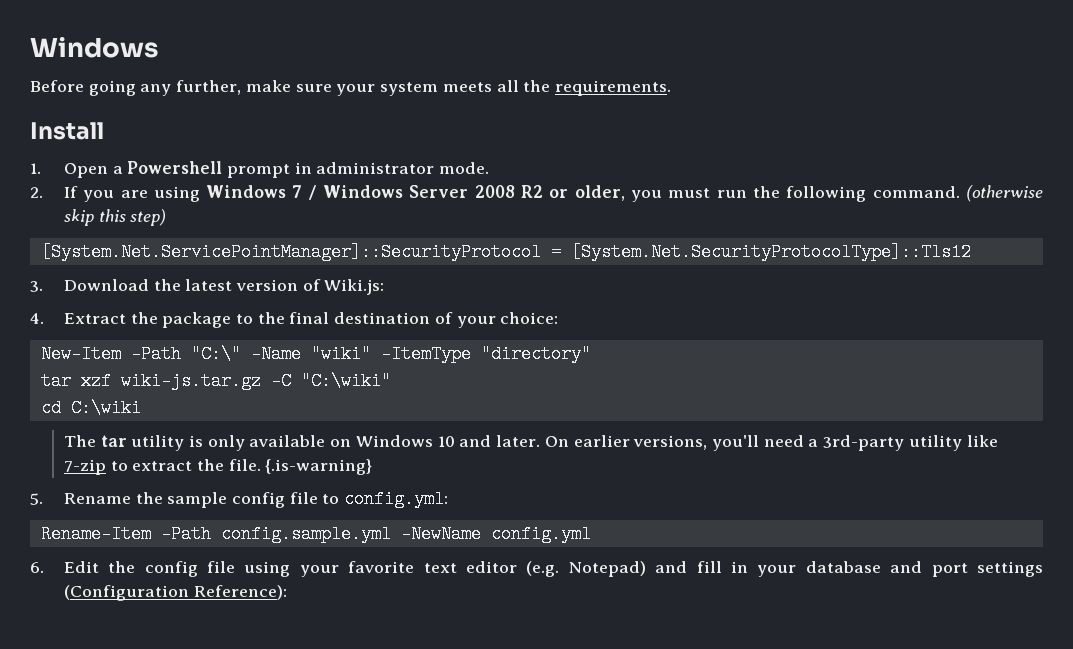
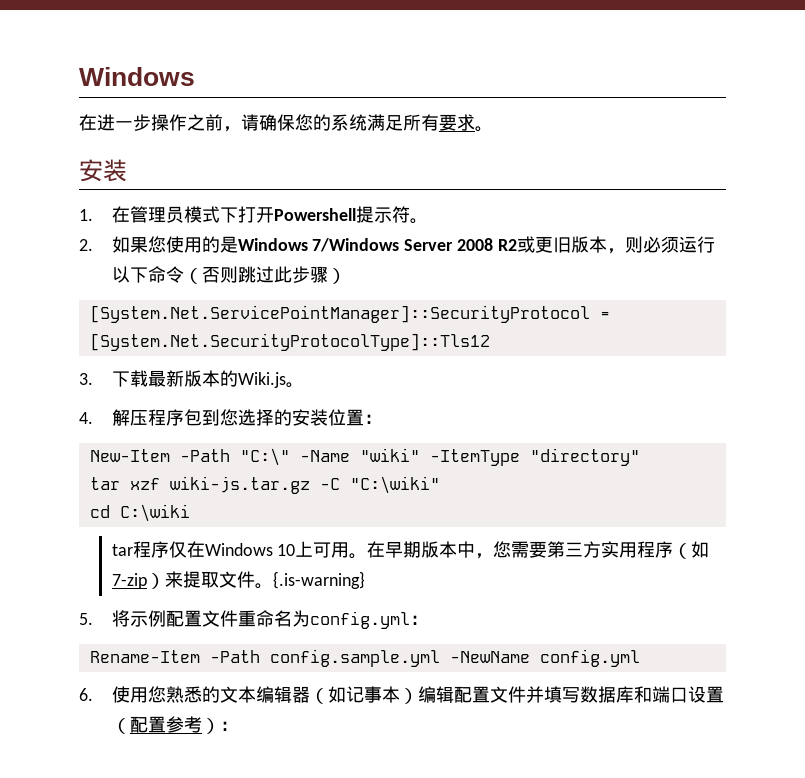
[30,80,671,96] [30,122,104,140] [30,161,490,178] [30,185,1044,202] [63,209,167,226] [40,243,971,261] [30,279,385,295] [30,312,559,328] Before going any further, make sure your system meets all the requirements. // Install // 1. Open a Powershell prompt in administrator mode. // 2. If you are using Windows 7 / Windows Server 2008 R2 or older, you must run the following command. (otherwise skip this step) // [System.Net.ServicePointManager]::SecurityProtocol = [System.Net.SecurityProtocolType]::Tls12 // 3. Download the latest version of Wiki.js: // 4. Extract the package to the final destination of your choice: -> [79,114,493,132] [79,159,127,182] [79,206,428,224] [79,236,715,254] [111,266,346,284] [89,305,610,323] [89,333,490,351] [79,370,304,388] [79,409,382,426] 在进一步操作之前，请确保您的系统满足所有要求。 // 安装 // 1.在管理员模式下打开Powershell提示符。 // 2.如果您使用的是Windows 7/Windows Server 2008 R2或更旧版本，则必须运行以下命令（否则跳过此步骤） // [System.Net.ServicePointManager]::SecurityProtocol = [System.Net.SecurityProtocolType]::Tls12 // 3.下载最新版本的Wiki.js。 // 4.解压程序包到您选择的安装位置：
[63,435,998,451] [63,459,373,475] [30,490,449,508] The tar utility is only available on Windows 10 and later. On earlier versions, you'll need a 3rd-party utility like 7-zip to extract the file. {.is-warning} // 5. Rename the sample config file to config.yml: -> [111,541,710,559] [111,571,365,589] [79,610,428,629] tar程序仅在Windows 10上可用。在早期版本中，您需要第三方实用程序（如7-zip）来提取文件。{.is-warning} // 5.将示例配置文件重命名为config.yml：
[63,561,1043,577] [63,585,287,601] Edit the config file using your favorite text editor (e.g. Notepad) and fill in your database and port settings (Configuration Reference): -> [111,686,724,704] [111,716,238,734] 使用您熟悉的文本编辑器（如记事本）编辑配置文件并填写数据库和端口设置（配置参考）：

